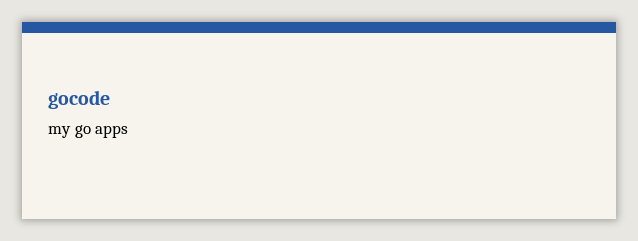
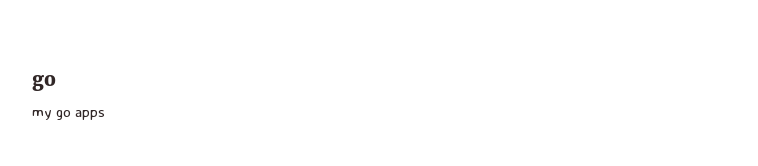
[48,90,110,109] gocode -> [32,75,56,91] go

